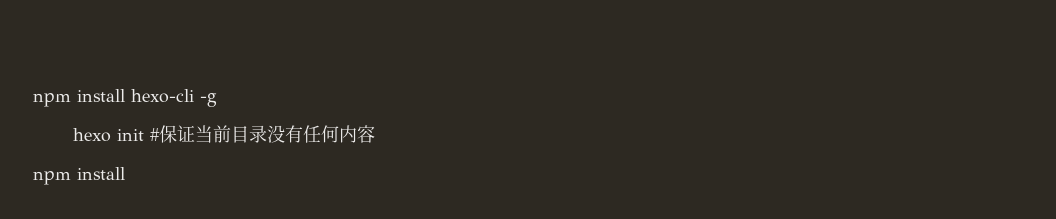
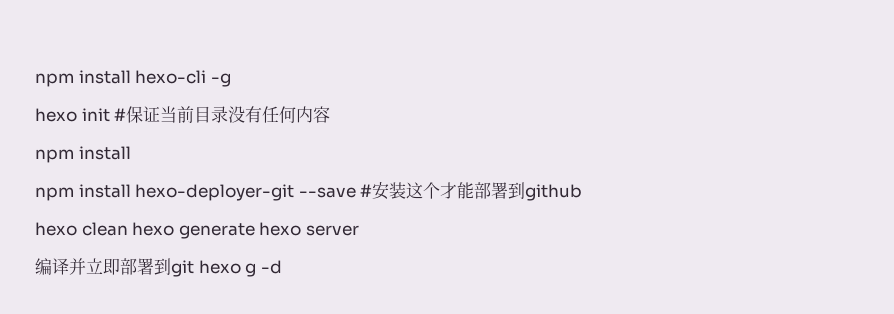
(125, 173) none -> [35,182,583,201] [35,222,359,239] [35,258,282,277] // npm install hexo-deployer-git --save #安装这个才能部署到github // hexo clean hexo generate hexo server // 编译并立即部署到git hexo g -d

